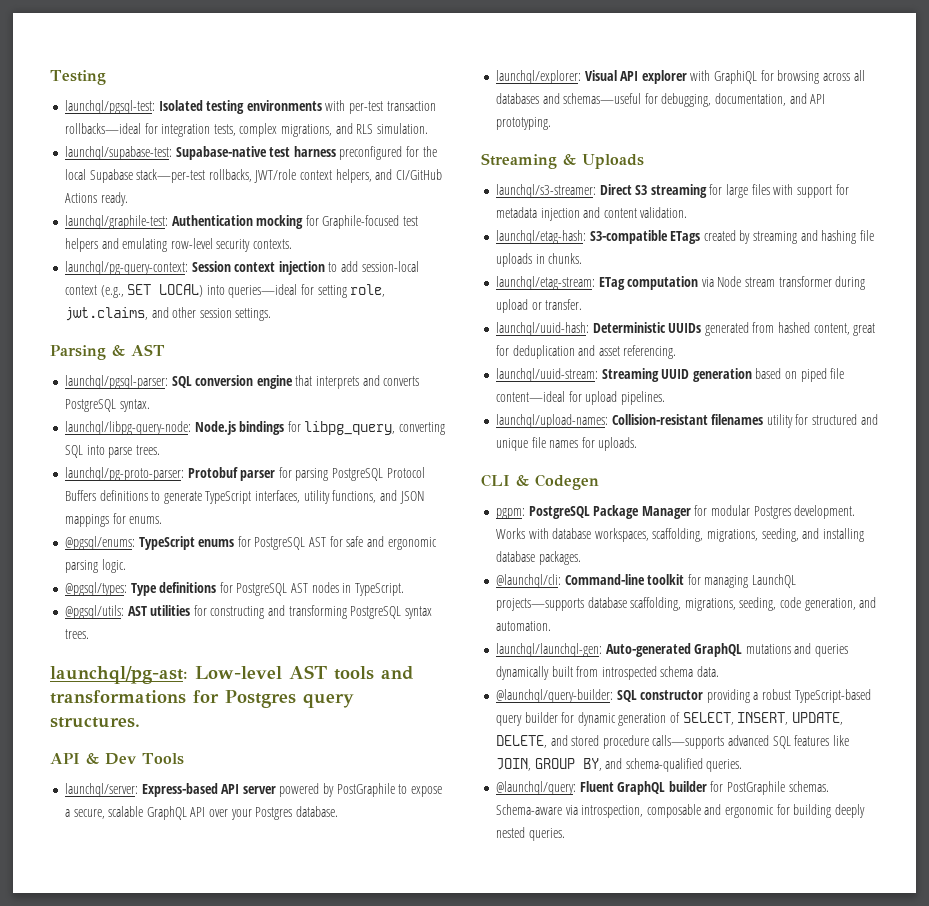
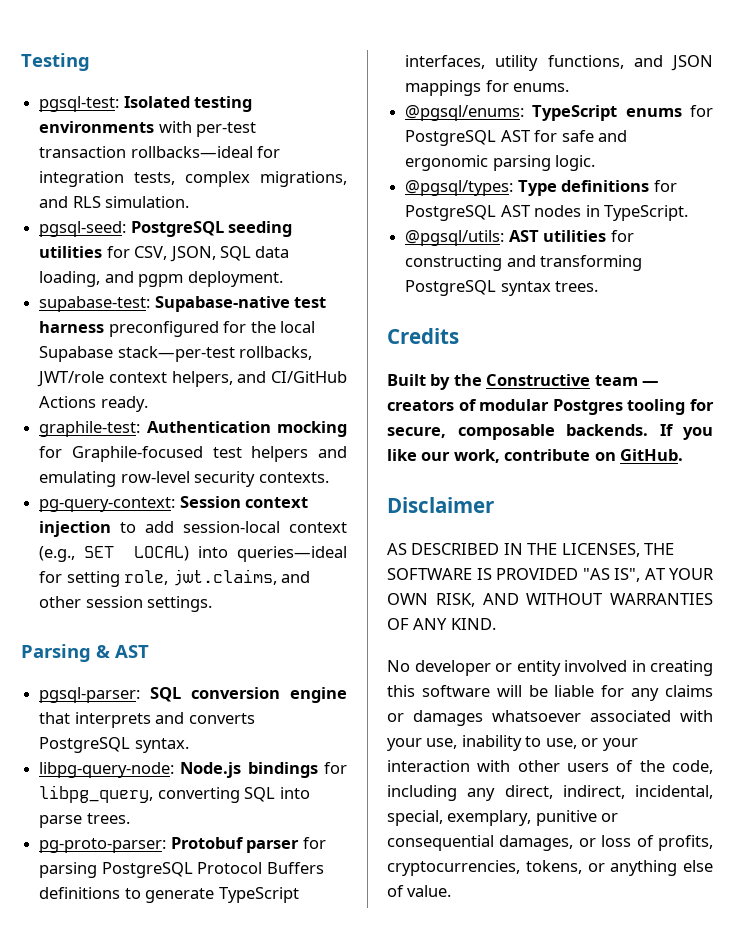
[64,100,155,114] launchql/pgsql-test: -> [39,96,120,112] pgsql-test:
[64,146,172,160] launchql/supabase-test: -> [39,221,293,237] [39,246,290,262] [39,271,283,287] [39,296,151,312] pgsql-seed: PostgreSQL seeding utilities for CSV, JSON, SQL data loading, and pgpm deployment. // supabase-test:
[64,215,168,229] launchql/graphile-test: -> [39,421,141,437] graphile-test:
[64,261,188,275] launchql/pg-query-context: -> [39,497,176,512] pg-query-context:
[64,375,168,389] launchql/pgsql-parser: -> [39,687,141,703] pgsql-parser:
[64,421,191,435] launchql/libpg-query-node: -> [39,762,175,778] libpg-query-node:
[64,467,184,481] launchql/pg-proto-parser: -> [39,838,167,853] pg-proto-parser:
[50,665,414,684] [50,690,354,708] [50,717,140,728] [50,753,184,765] [64,783,443,797] [64,806,339,820] [495,70,865,84] [495,93,826,107] [495,117,551,130] [481,153,644,169] [495,184,849,198] [495,207,688,221] [495,230,875,244] [495,253,583,267] [495,276,866,290] [495,299,583,313] [495,322,876,336] [495,345,677,359] [495,368,845,382] [495,391,665,405] [495,414,878,428] [495,437,638,451] [481,474,599,490] [495,505,856,519] [495,528,865,542] [495,551,581,565] [495,574,797,588] [495,597,877,611] [495,621,551,631] [495,643,849,657] [495,666,720,680] [495,689,871,703] [495,712,844,726] [495,735,850,749] [495,758,743,772] [495,781,829,795] [495,804,866,818] [495,827,565,841] launchql/pg-ast: Low-level AST tools and transformations for Postgres query structures. // API & Dev Tools // launchql/server: Express-based API server powered by PostGraphile to expose a secure, scalable GraphQL API over your Postgres database. // launchql/explorer: Visual API explorer with GraphiQL for browsing across all databases and schemas—useful for debugging, documentation, and API prototyping. // Streaming & Uploads // launchql/s3-streamer: Direct S3 streaming for large files with support for metadata injection and content validation. // launchql/etag-hash: S3-compatible ETags created by streaming and hashing file uploads in chunks. // launchql/etag-stream: ETag computation via Node stream transformer during upload or transfer. // launchql/uuid-hash: Deterministic UUIDs generated from hashed content, great for deduplication and asset referencing. // launchql/uuid-stream: Streaming UUID generation based on piped file content—ideal for upload pipelines. // launchql/upload-names: Collision-resistant filenames utility for structured and unique file names for uploads. // CLI & Codegen // pgpm: PostgreSQL Package Manager for modular Postgres development. Works with database workspaces, scaffolding, migrations, seeding, and installing database packages. // @launchql/cli: Command-line toolkit for managing LaunchQL projects—supports database scaffolding, migrations, seeding, code generation, and automation. // launchql/launchql-gen: Auto-generated GraphQL mutations and queries dynamically built from introspected schema data. // @launchql/query-builder: SQL constructor providing a robust TypeScript-based query builder for dynamic generation of SELECT, INSERT, UPDATE, DELETE, and stored procedure calls—supports advanced SQL features like JOIN, GROUP BY, and schema-qualified queries. // @launchql/query: Fluent GraphQL builder for PostGraphile schemas. Schema-aware via introspection, composable and ergonomic for building deeply nested queries. -> [387,328,459,344] [387,374,660,390] [387,399,714,415] [387,424,713,440] [387,449,684,463] [387,497,494,513] [387,543,675,557] [387,568,714,582] [387,593,713,607] [387,618,496,630] [387,660,713,676] [387,685,713,701] [387,710,713,726] [387,735,638,751] [387,760,713,774] [387,785,713,801] [387,810,619,826] [387,835,713,851] [387,860,713,876] [387,885,452,897] Credits // Built by the Constructive team — creators of modular Postgres tooling for secure, composable backends. If you like our work, contribute on GitHub. // Disclaimer // AS DESCRIBED IN THE LICENSES, THE SOFTWARE IS PROVIDED "AS IS", AT YOUR OWN RISK, AND WITHOUT WARRANTIES OF ANY KIND. // No developer or entity involved in creating this software will be liable for any claims or damages whatsoever associated with your use, inability to use, or your interaction with other users of the code, including any direct, indirect, incidental, special, exemplary, punitive or consequential damages, or loss of profits, cryptocurrencies, tokens, or anything else of value.

